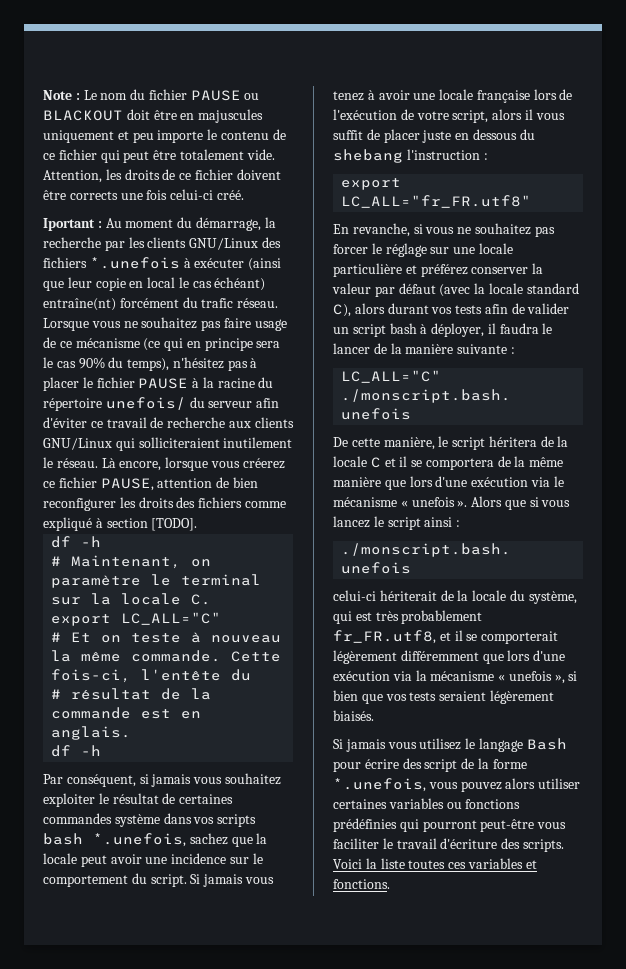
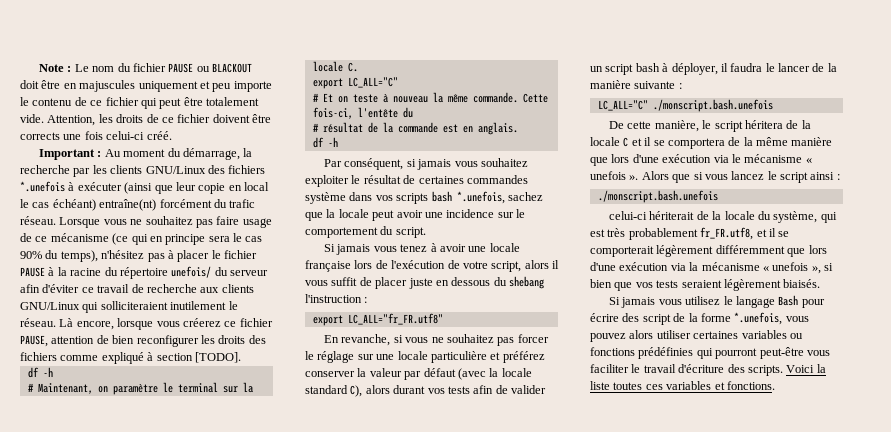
[43,218,95,231] Iportant -> [39,149,96,160] Important
(187, 880) none -> (426, 232) //

